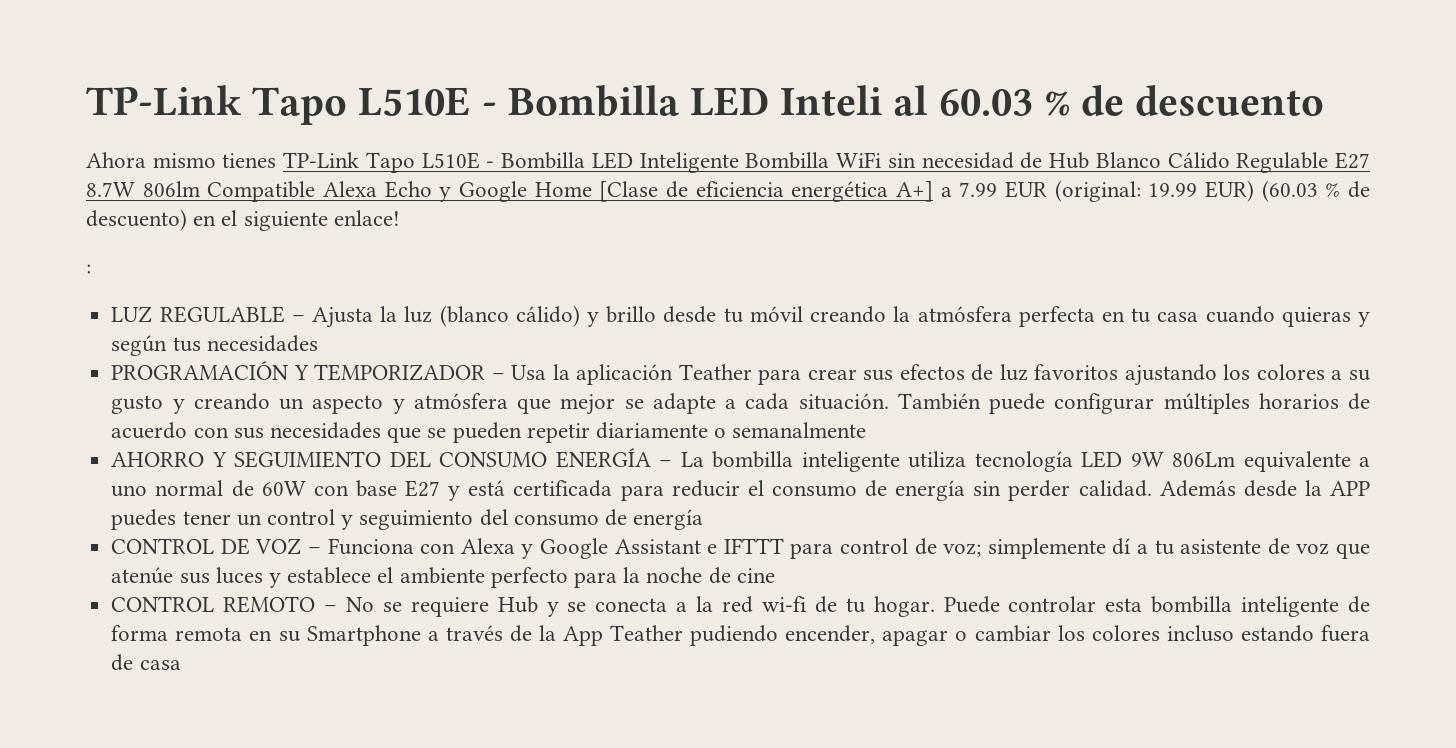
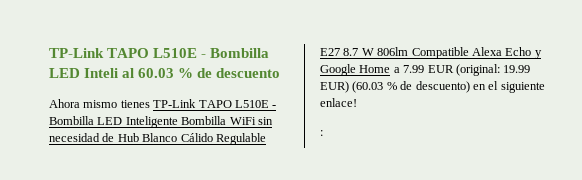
[86,85,348,125] TP-Link Tapo -> [49,48,150,58] TP-Link TAPO
[365,152,415,173] Tapo -> [198,100,232,108] TAPO
[86,182,135,197] 8.7W -> [343,48,374,56] 8.7 W
[599,181,933,202] [Clase de eficiencia energética A+] -> (391, 69) none
[111,305,1371,328] [111,335,318,356] [111,361,1371,386] [111,393,1371,415] [111,422,867,443] [111,448,1371,472] [111,480,1370,501] [111,509,704,530] [111,538,1371,559] [111,567,775,588] [111,596,1370,617] [111,625,1371,646] [111,654,181,671] // LUZ REGULABLE – Ajusta la luz (blanco cálido) y brillo desde tu móvil creando la atmósfera perfecta en tu casa cuando quieras y según tus necesidades // PROGRAMACIÓN Y TEMPORIZADOR – Usa la aplicación Teather para crear sus efectos de luz favoritos ajustando los colores a su gusto y creando un aspecto y atmósfera que mejor se adapte a cada situación. También puede configurar múltiples horarios de acuerdo con sus necesidades que se pueden repetir diariamente o semanalmente // AHORRO Y SEGUIMIENTO DEL CONSUMO ENERGÍA – La bombilla inteligente utiliza tecnología LED 9W 806Lm equivalente a uno normal de 60W con base E27 y está certificada para reducir el consumo de energía sin perder calidad. Además desde la APP puedes tener un control y seguimiento del consumo de energía // CONTROL DE VOZ – Funciona con Alexa y Google Assistant e IFTTT para control de voz; simplemente dí a tu asistente de voz que atenúe sus luces y establece el ambiente perfecto para la noche de cine // CONTROL REMOTO – No se requiere Hub y se conecta a la red wi-fi de tu hogar. Puede controlar esta bombilla inteligente de forma remota en su Smartphone a través de la App Teather pudiendo encender, apagar o cambiar los colores incluso estando fuera de casa -> (323, 133) none

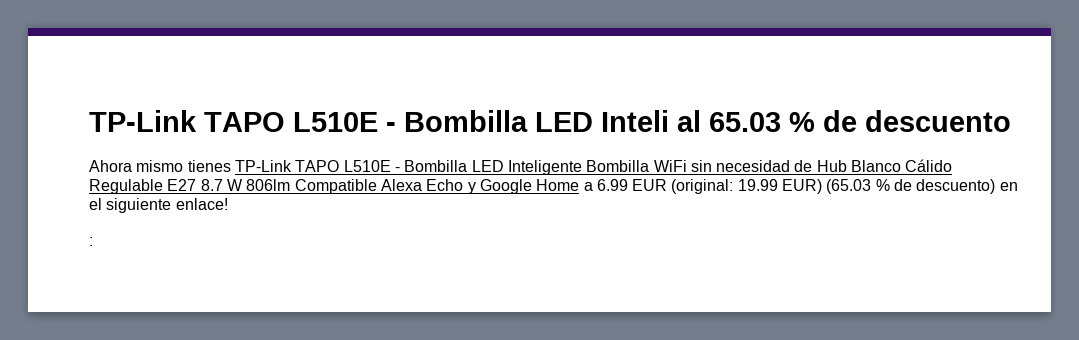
[138,68,175,78] 60.03 -> [709,112,781,132] 65.03
[403,65,425,73] 7.99 -> [596,179,628,191] 6.99
[352,81,384,93] (60.03 -> [826,179,872,194] (65.03

